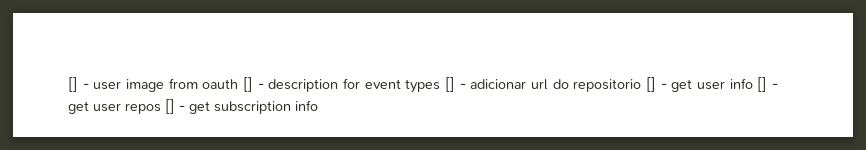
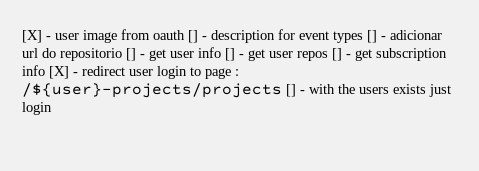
[68,77,78,92] [] -> [22,30,42,43] [X]
(318, 105) none -> [49,66,239,79] [22,83,451,98] [22,102,52,115] [X] - redirect user login to page : /${user}-projects/projects [] - with the users exists just login

